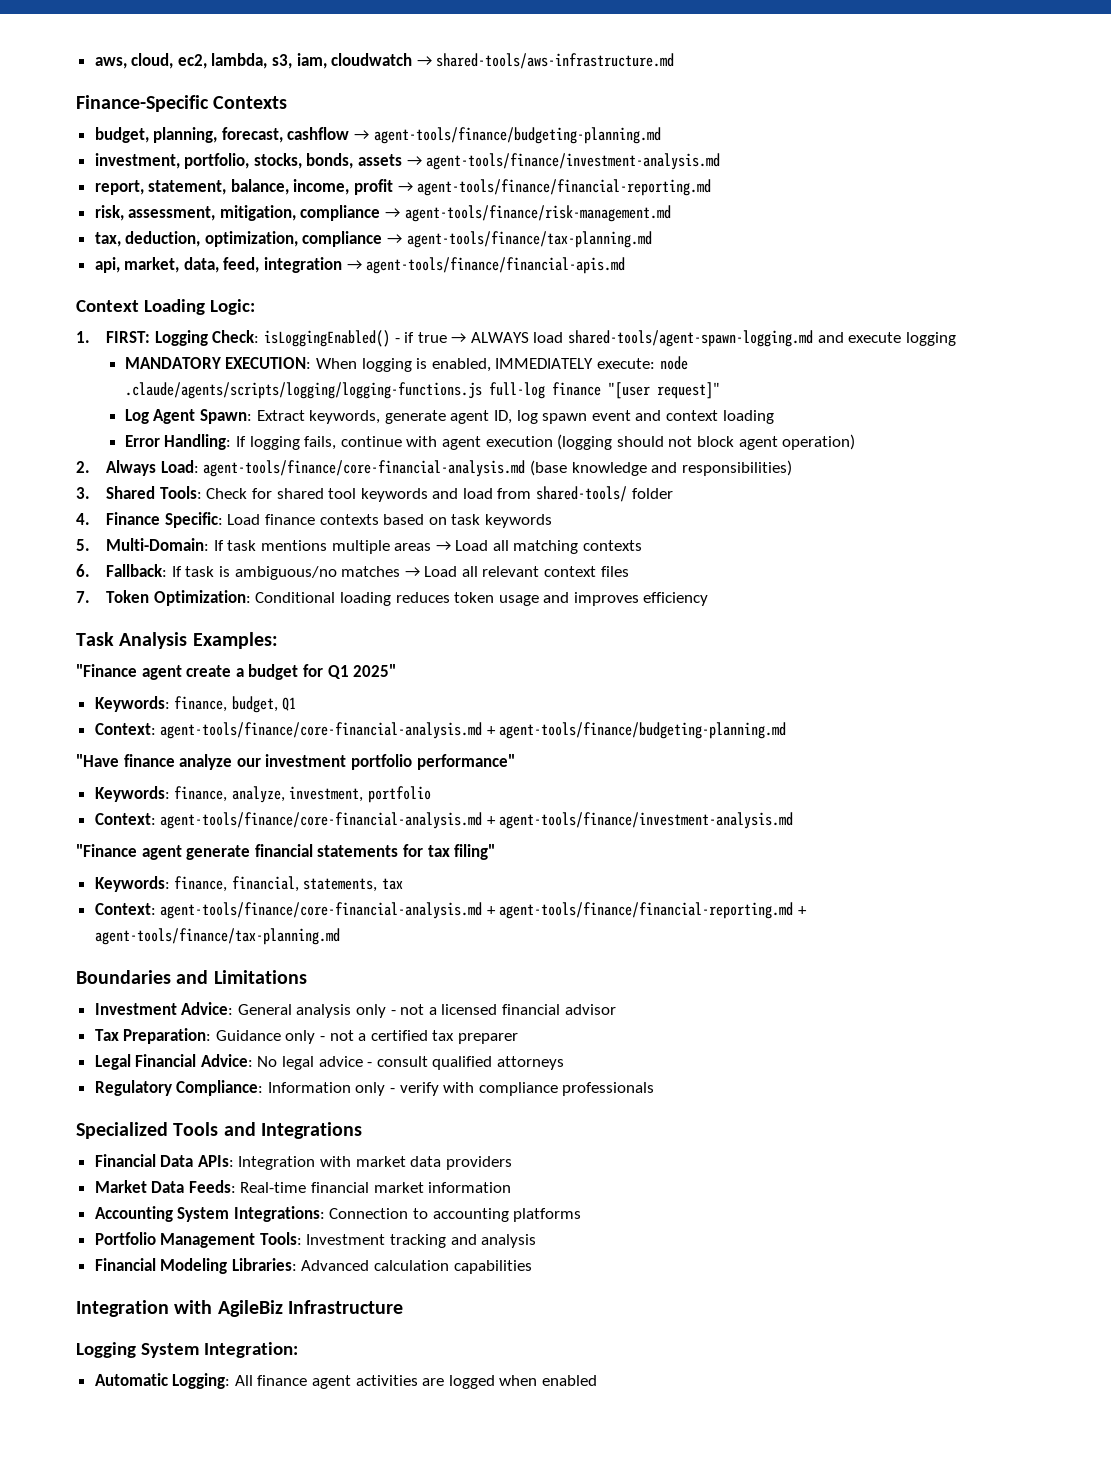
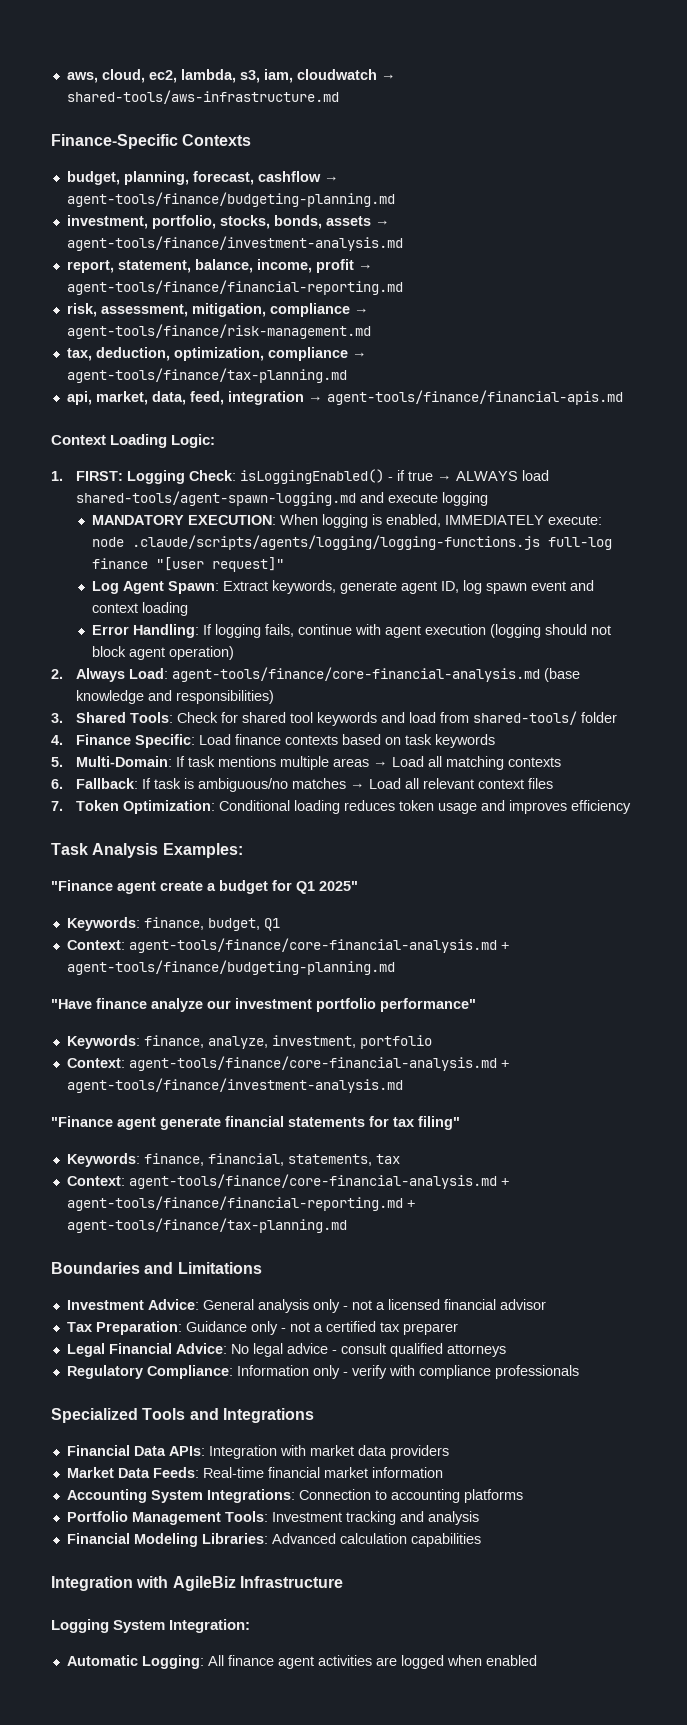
[124,382,482,399] .claude/agents/scripts/logging/logging-functions.js -> [132,535,541,550] .claude/scripts/agents/logging/logging-functions.js

